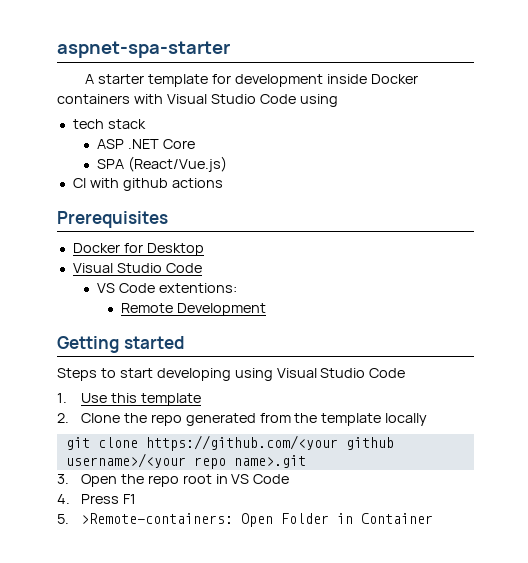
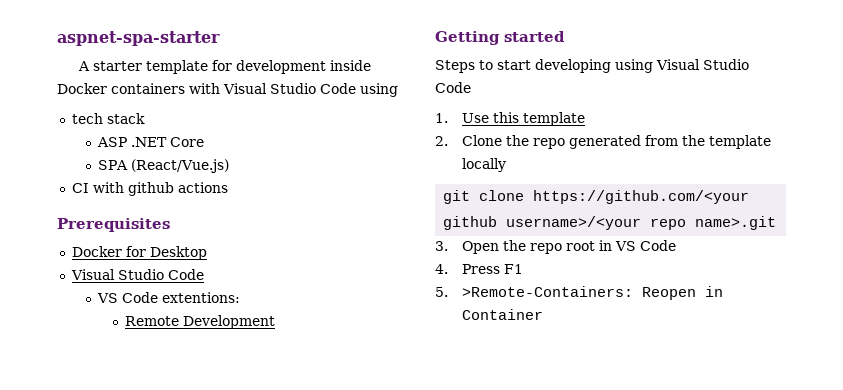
[80,513,329,527] >Remote-containers: Open Folder -> [461,286,696,300] >Remote-Containers: Reopen

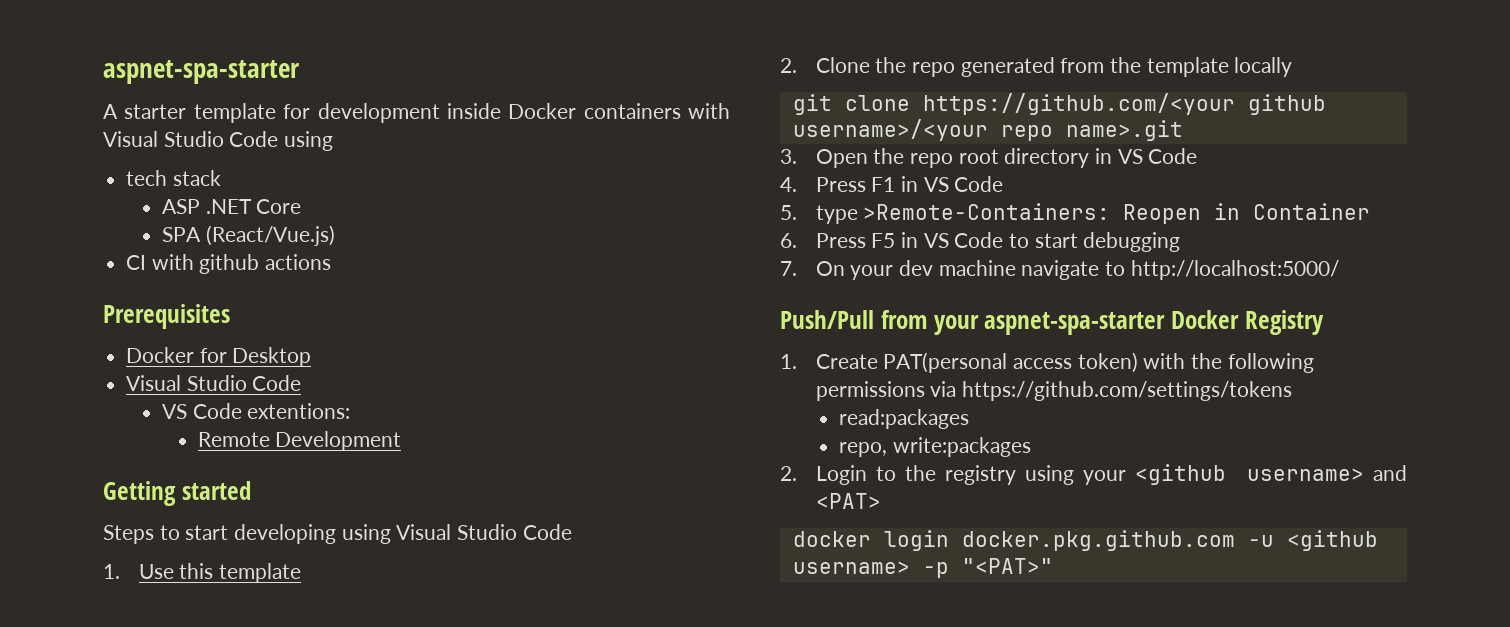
(595, 246) none -> [1004,148,1090,168] directory
(523, 269) none -> [901,176,1004,192] in VS Code
(448, 292) none -> [815,205,858,224] type
(543, 314) none -> [780,232,1181,252] [780,260,1339,280] [780,310,1324,335] [780,352,1314,373] [815,381,1293,401] [838,409,969,429] [838,437,1031,457] [780,464,1407,485] [815,493,881,509] [792,530,1378,551] [792,558,1053,578] // 6. Press F5 in VS Code to start debugging // 7. On your dev machine navigate to http://localhost:5000/ // Push/Pull from your aspnet-spa-starter Docker Registry // 1. Create PAT(personal access token) with the following permissions via https://github.com/settings/tokens // read:packages // repo, write:packages // 2. Login to the registry using your <github username> and <PAT> // docker login docker.pkg.github.com -u <github username> -p "<PAT>"

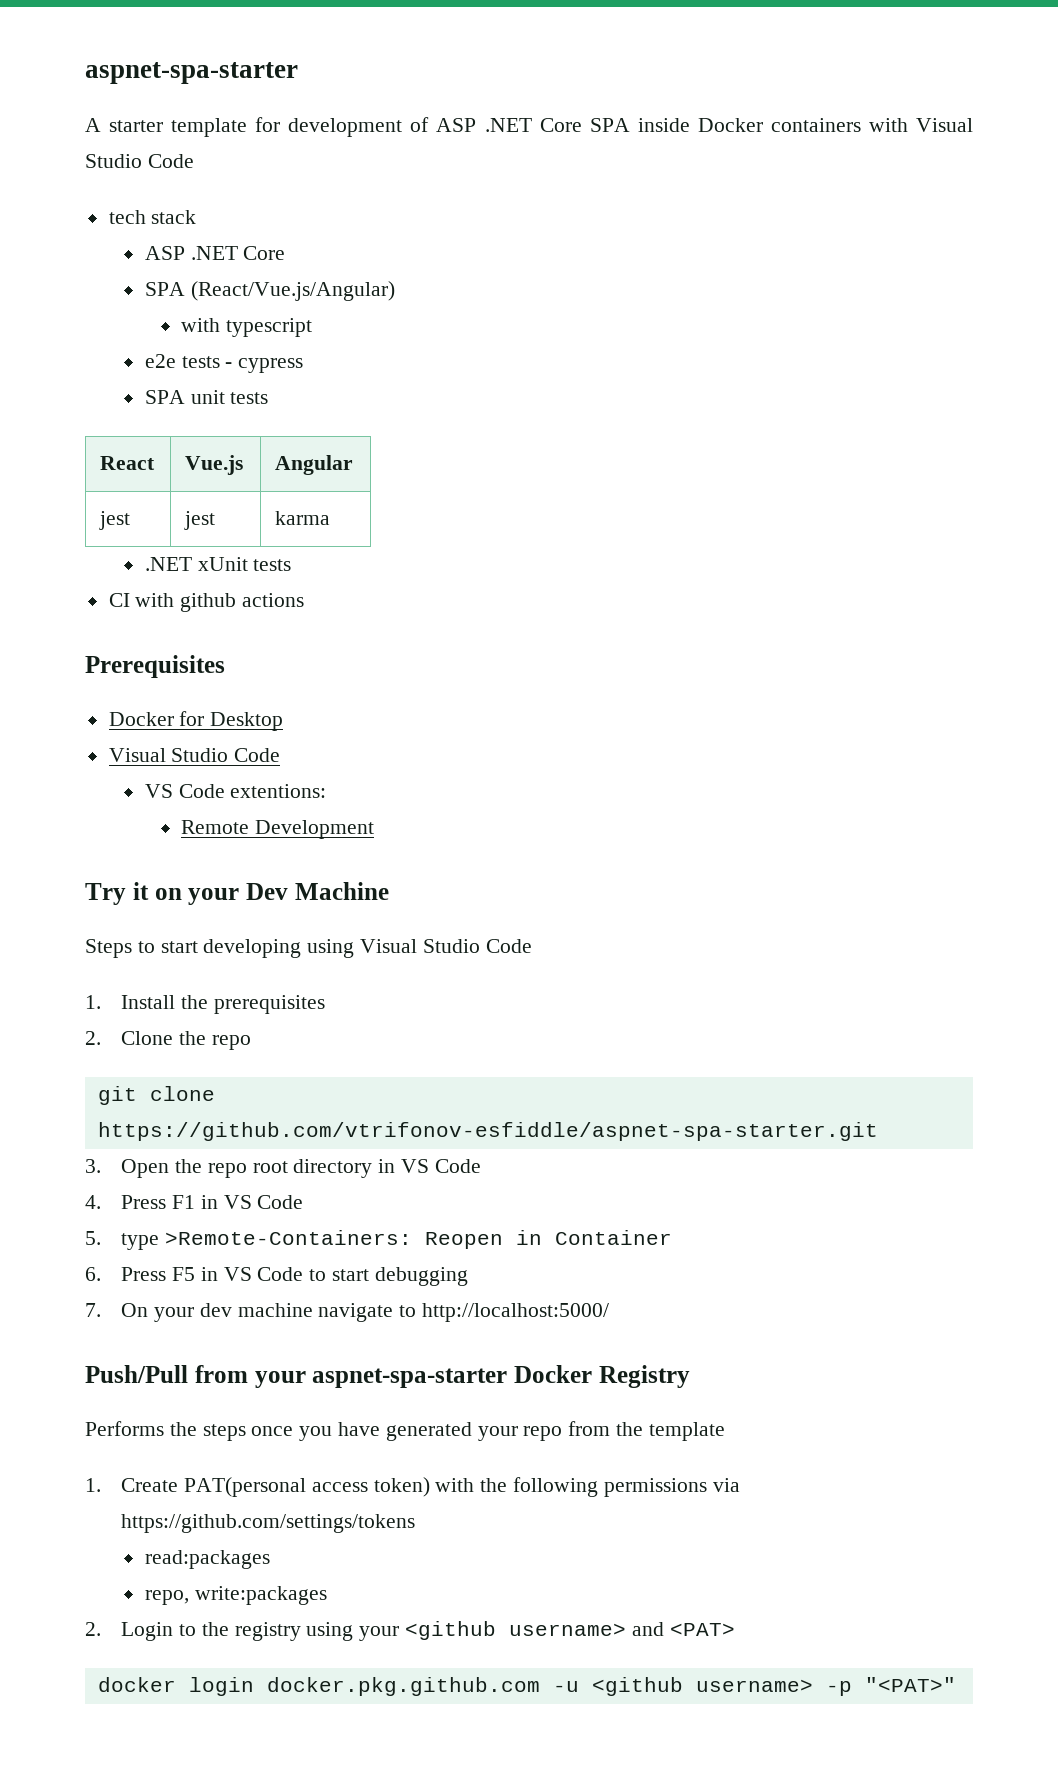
(440, 113) none -> [410,117,630,132] of ASP .NET Core SPA
[284,131,334,151] using -> (194, 161) none
[205,225,335,246] (React/Vue.js) -> [190,281,395,301] [180,318,312,337] [144,354,304,373] [144,390,269,404] [100,456,156,470] [185,455,244,475] [275,455,354,475] [99,511,131,530] [184,511,216,530] [275,511,331,525] [144,557,292,571] (React/Vue.js/Angular) // with typescript // e2e tests - cypress // SPA unit tests // React | Vue.js | Angular // jest | jest | karma // .NET xUnit tests
[103,481,251,506] Getting started -> [85,882,389,905] Try it on your Dev Machine
[138,563,302,583] Use this template -> [121,995,325,1014] Install the prerequisites
[960,57,1293,77] [792,93,1326,115] [792,119,1183,141] generated from the template locally // git clone https://github.com/<your github username>/<your repo name>.git -> [97,1086,215,1105] [97,1122,878,1141] // git clone https://github.com/vtrifonov-esfiddle/aspnet-spa-starter.git
(1324, 322) none -> [85,1421,725,1441] // Performs the steps once you have generated your repo from the template

